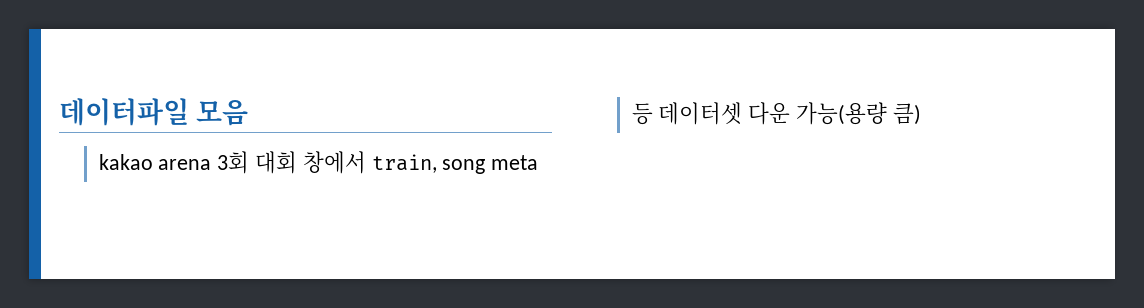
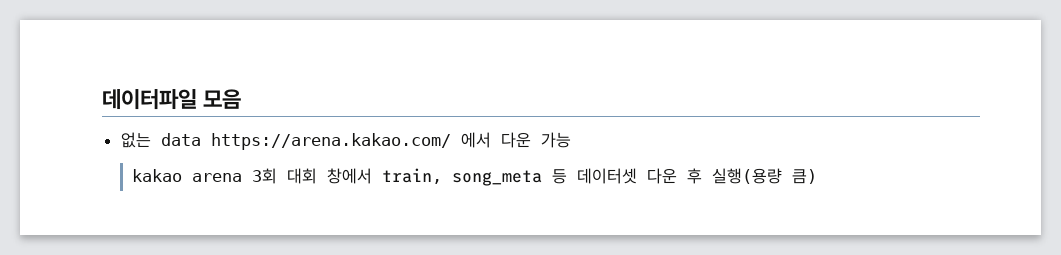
(249, 113) none -> [120,132,571,150] // 없는 data https://arena.kakao.com/ 에서 다운 가능
[442,155,539,174] song meta -> [452,170,543,186] song_meta
[796,102,888,125] 가능(용량 -> [687,168,783,184] 후 실행(용량

